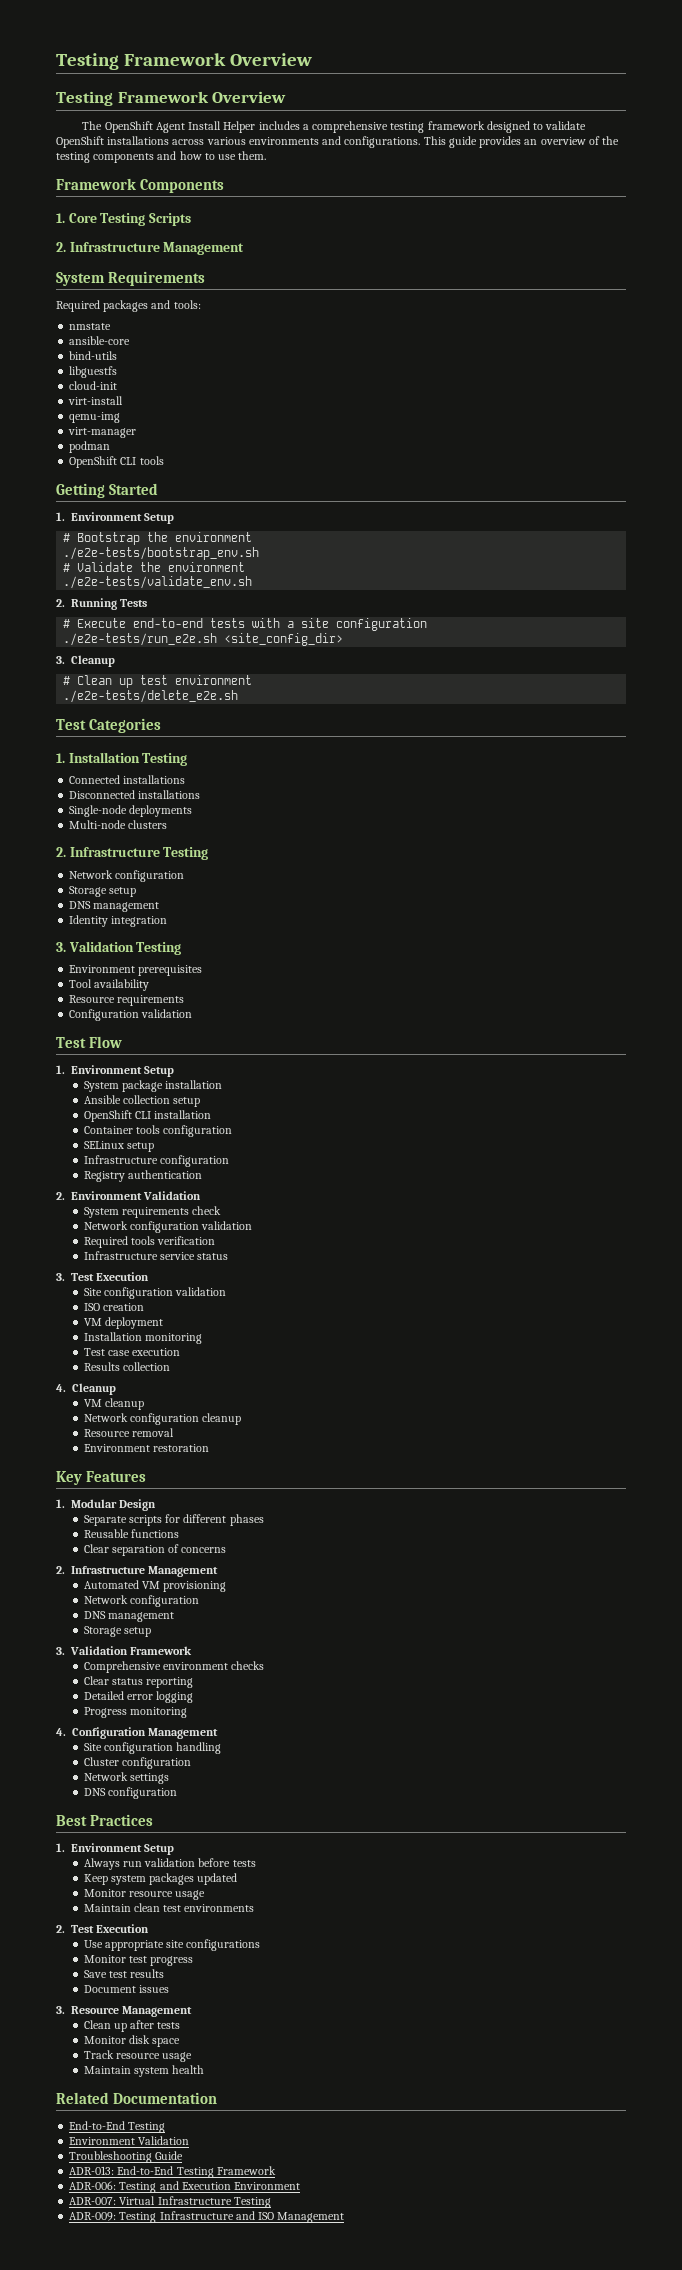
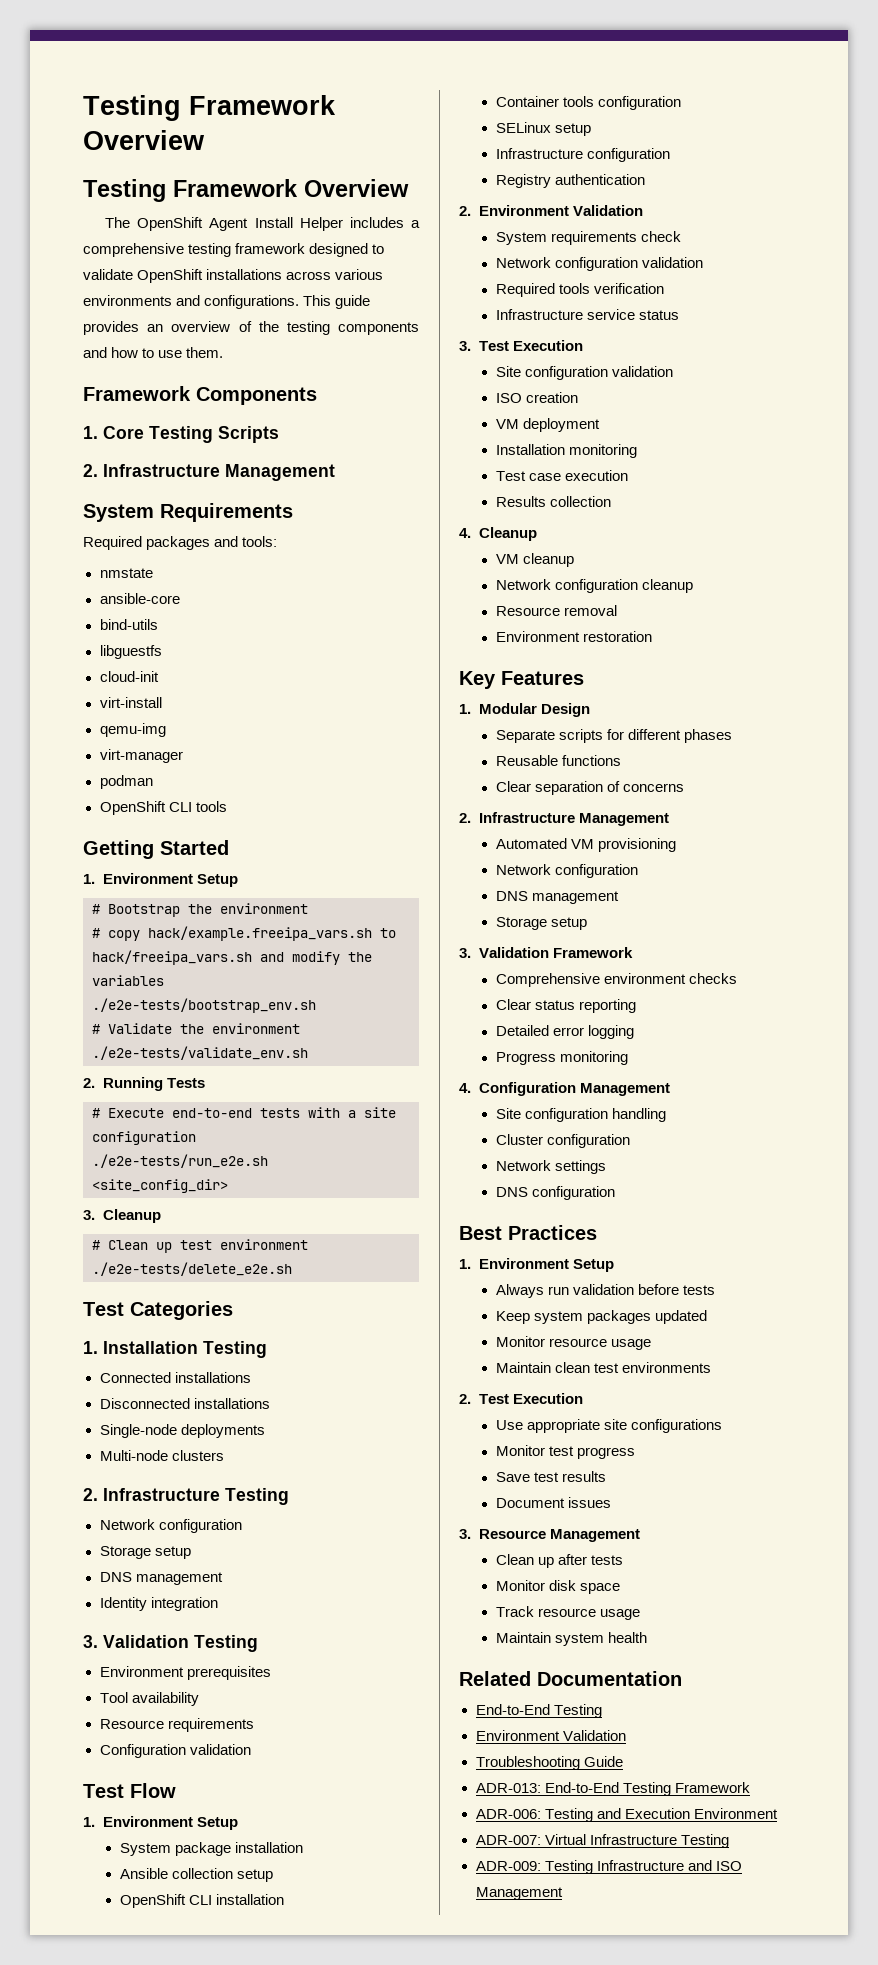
(253, 537) none -> [92,926,396,941] [92,950,372,965] [92,975,164,986] // # copy hack/example.freeipa_vars.sh to hack/freeipa_vars.sh and modify the variables

